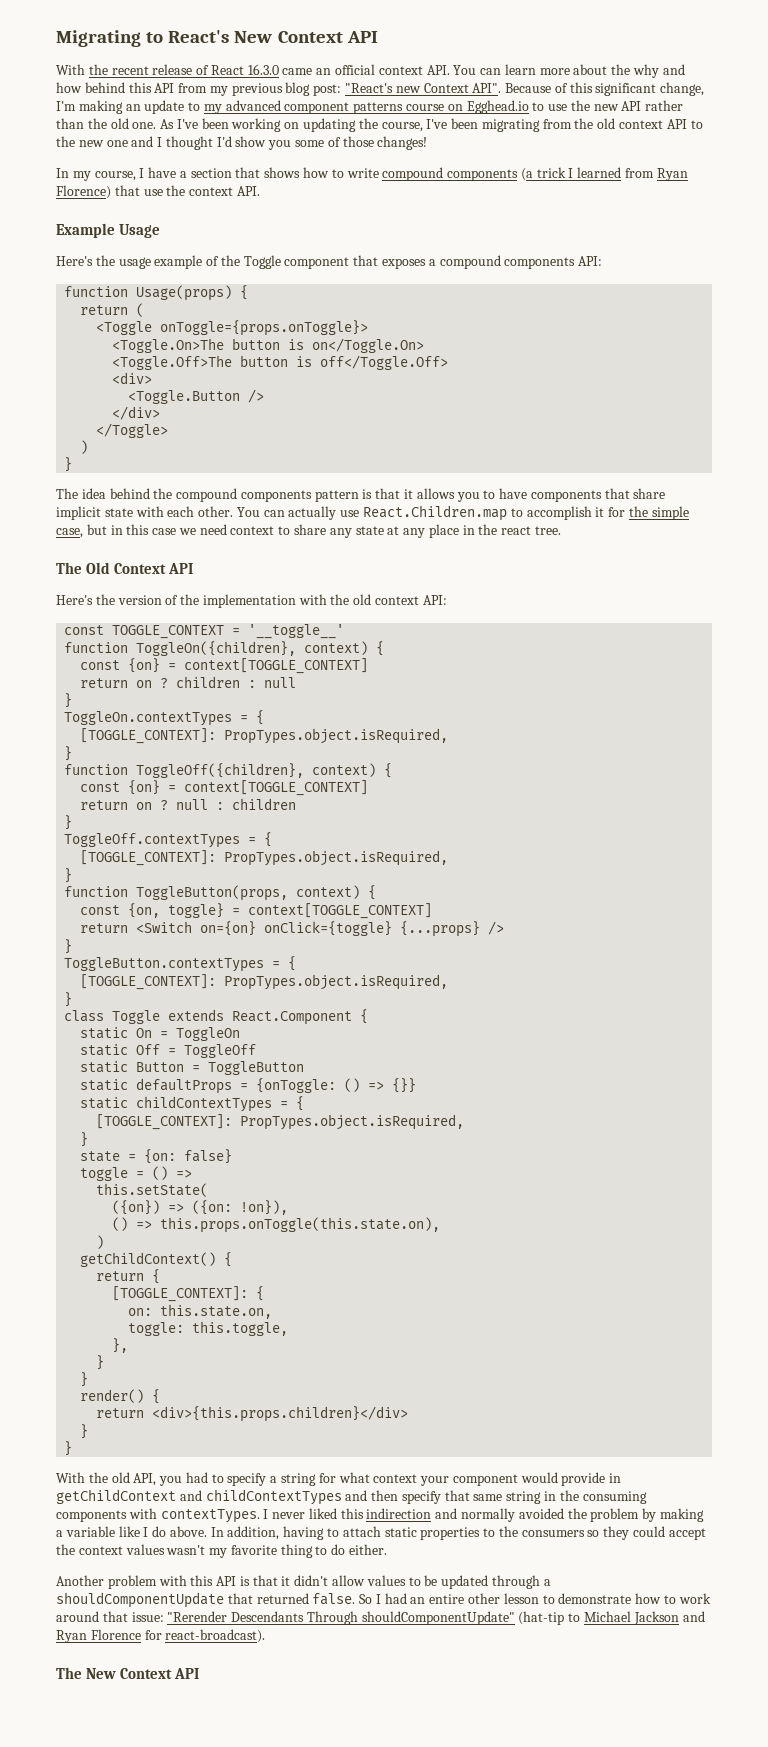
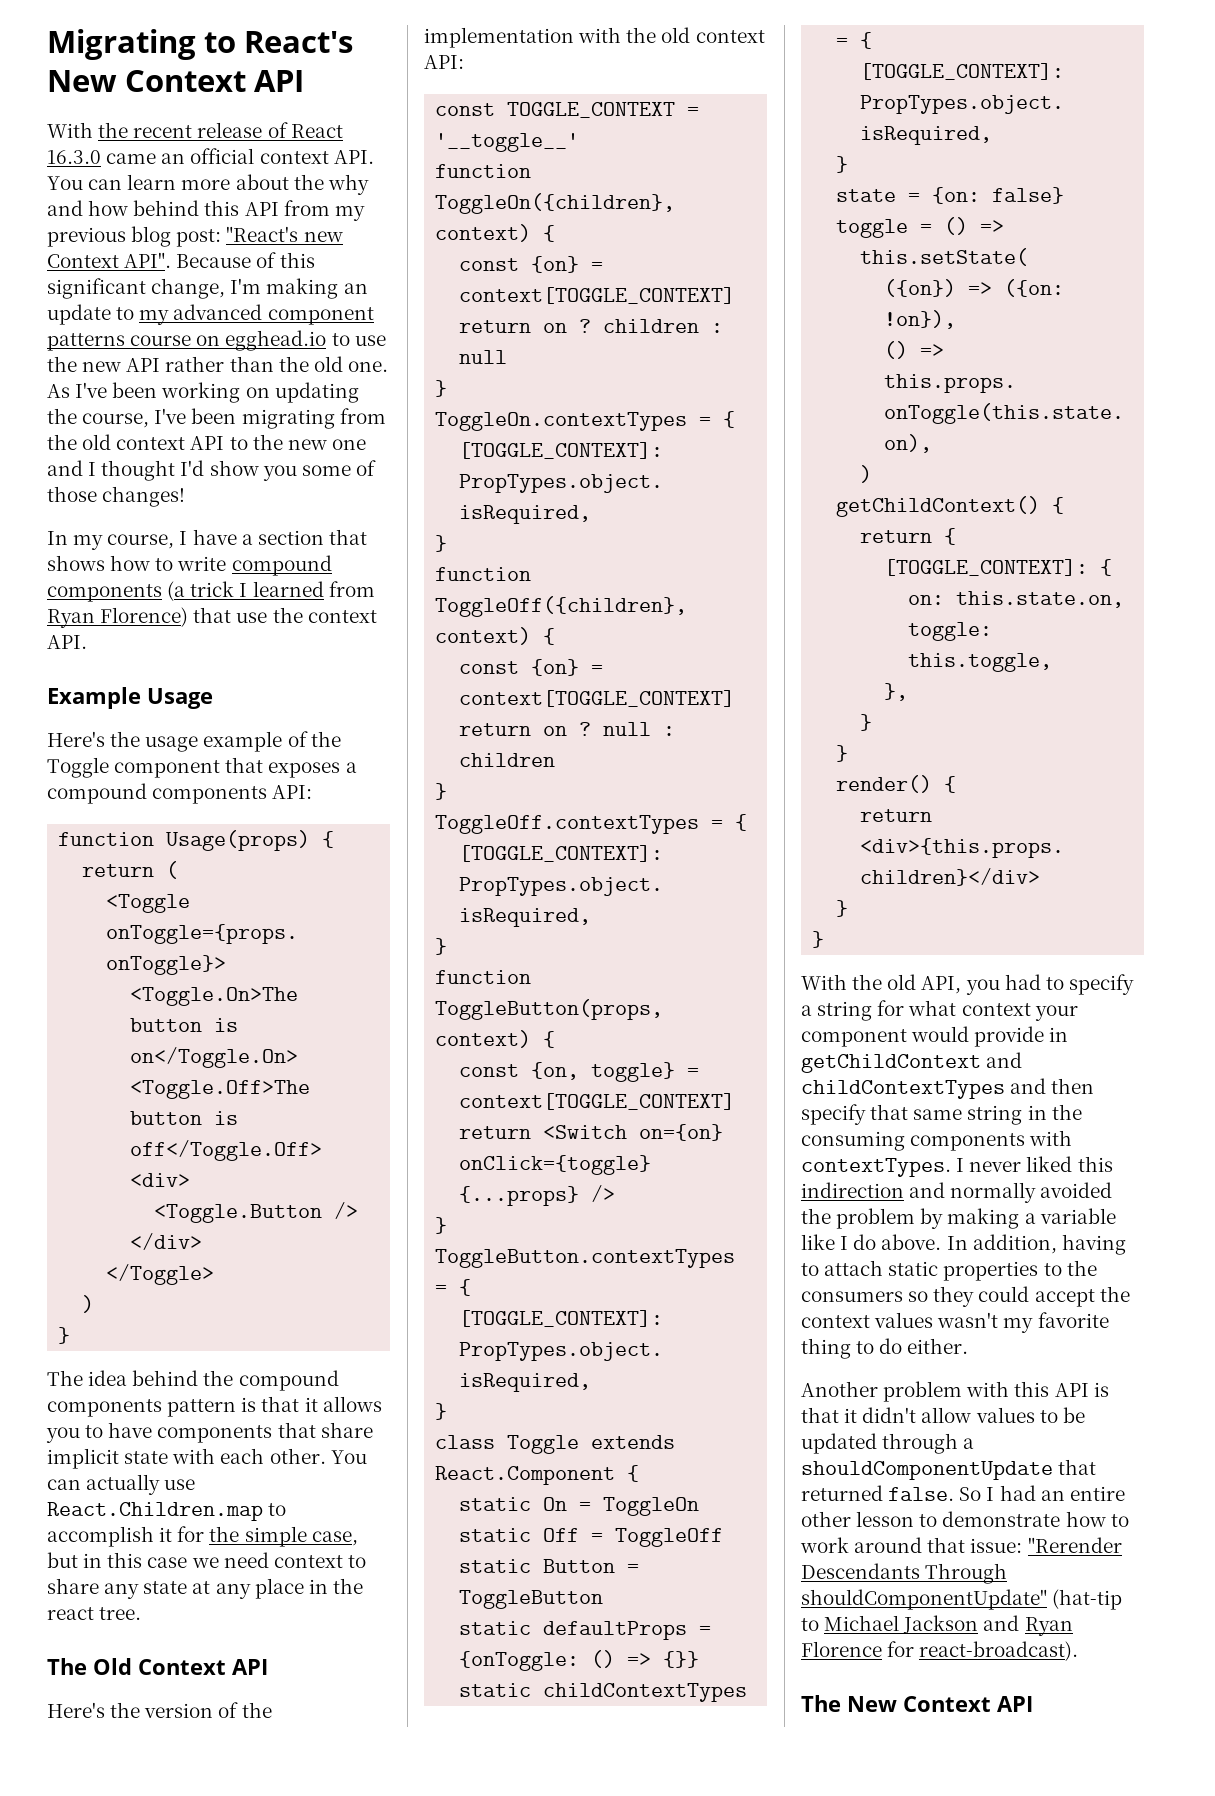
[466,100,529,114] Egghead.io -> [225,330,327,351] egghead.io

